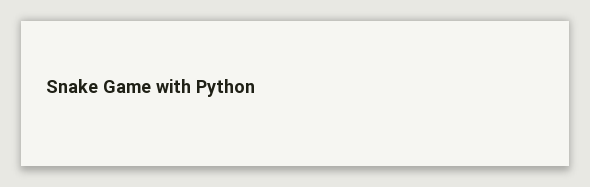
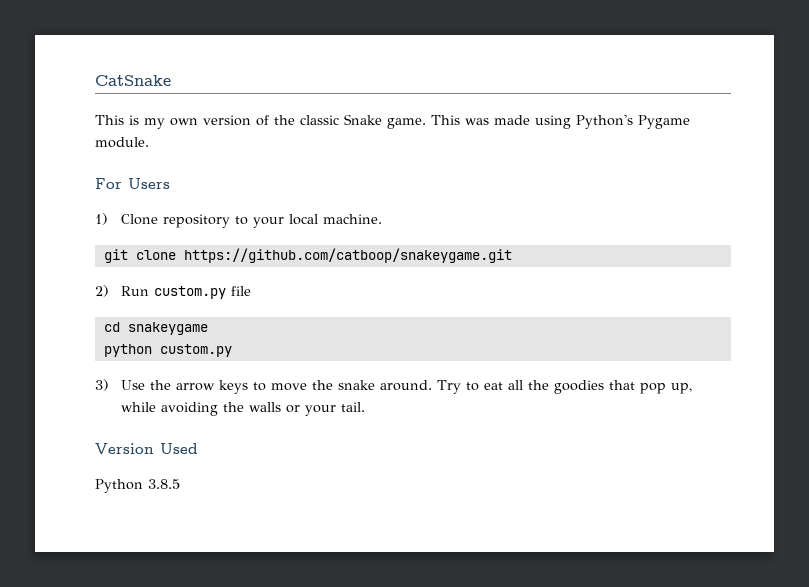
[46,79,255,97] Snake Game with Python -> [95,75,171,86] [95,114,690,129] [95,137,149,148] [95,178,170,189] [95,213,383,228] [103,248,512,263] [95,285,252,299] [103,322,208,335] [103,344,232,357] [95,379,693,394] [121,402,366,416] [95,443,198,454] [95,479,180,493] CatSnake // This is my own version of the classic Snake game. This was made using Python's Pygame module. // For Users // 1) Clone repository to your local machine. // git clone https://github.com/catboop/snakeygame.git // 2) Run custom.py file // cd snakeygame // python custom.py // 3) Use the arrow keys to move the snake around. Try to eat all the goodies that pop up, while avoiding the walls or your tail. // Version Used // Python 3.8.5

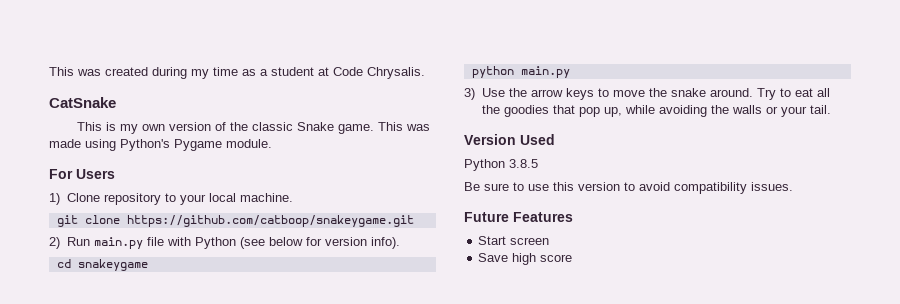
(95, 80) none -> [49,67,425,79] This was created during my time as a student at Code Chrysalis. //
[154,286,227,299] custom.py -> [93,237,143,249] main.py
(252, 291) none -> [166,237,400,249] with Python (see below for version info).
[159,344,232,357] custom.py -> [520,66,570,78] main.py
(180, 484) none -> [464,182,793,194] [464,212,573,222] [478,236,550,245] [478,253,573,265] // Be sure to use this version to avoid compatibility issues. // Future Features // Start screen // Save high score

